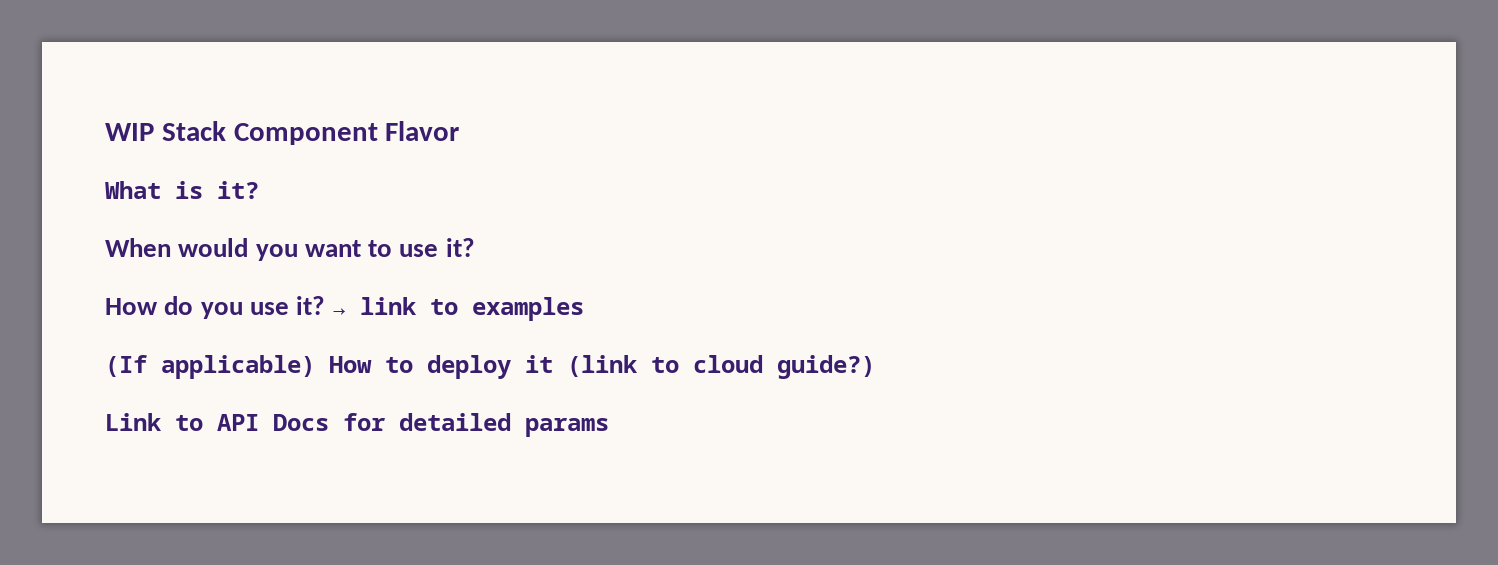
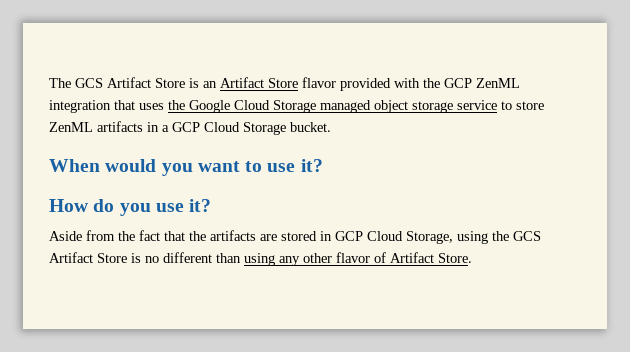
[105,121,460,145] [105,181,259,199] WIP Stack Component Flavor // What is it? -> [49,77,520,91] [49,100,544,113] [49,121,331,135] The GCS Artifact Store is an Artifact Store flavor provided with the GCP ZenML integration that uses the Google Cloud Storage managed object storage service to store ZenML artifacts in a GCP Cloud Storage bucket.
[332,297,585,321] [105,355,875,379] [105,413,609,437] → link to examples // (If applicable) How to deploy it (link to cloud guide?) // Link to API Docs for detailed params -> [49,230,541,244] [49,252,472,266] // Aside from the fact that the artifacts are stored in GCP Cloud Storage, using the GCS Artifact Store is no different than using any other flavor of Artifact Store.

